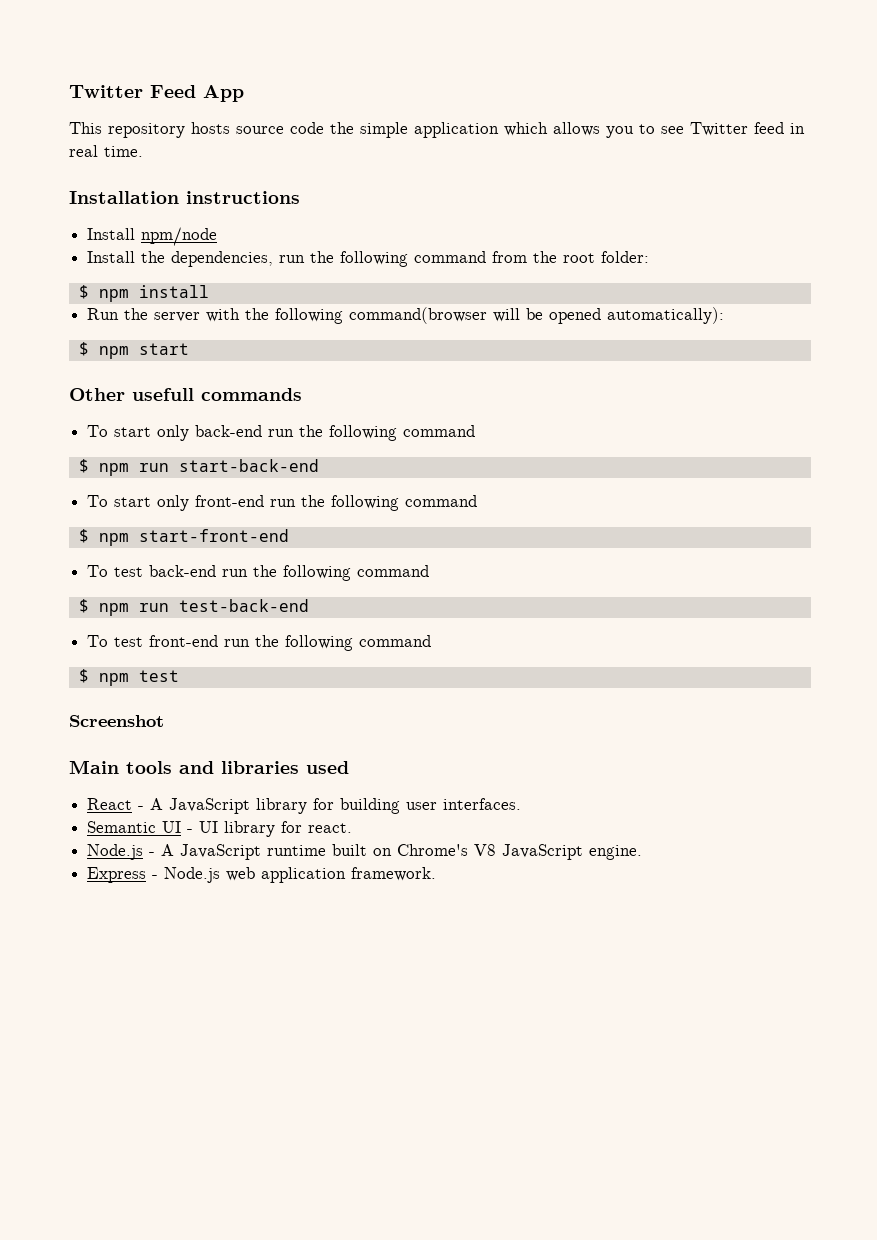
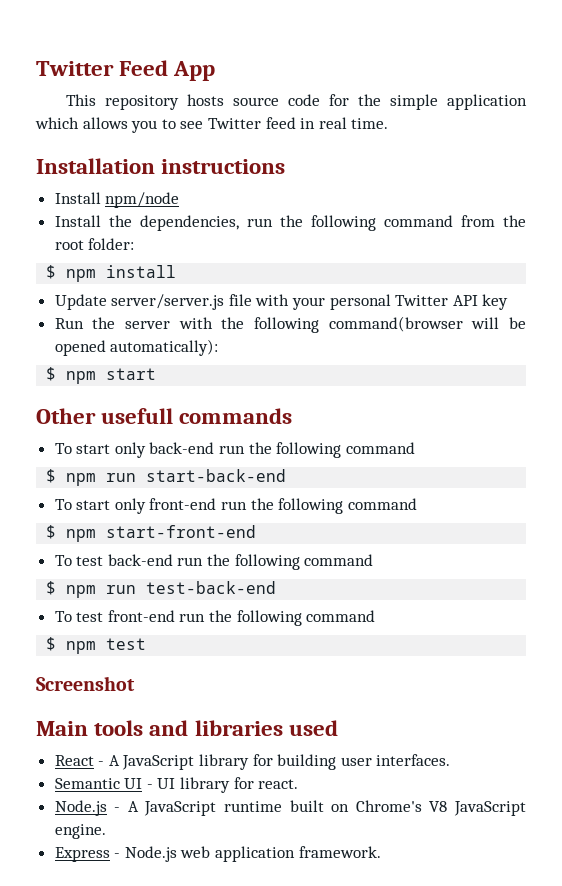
(324, 128) none -> [329,94,350,106] for
(209, 291) none -> [54,294,509,310] // Update server/server.js file with your personal Twitter API key

